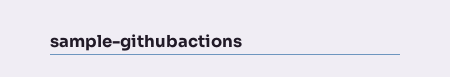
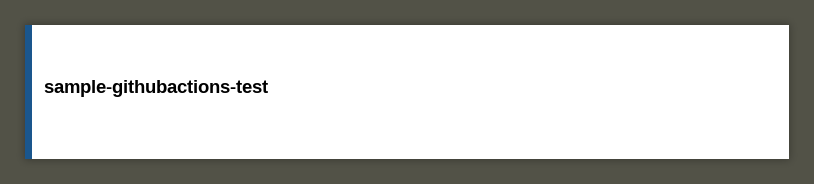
[50,34,242,51] sample-githubactions -> [44,80,268,97] sample-githubactions-test

